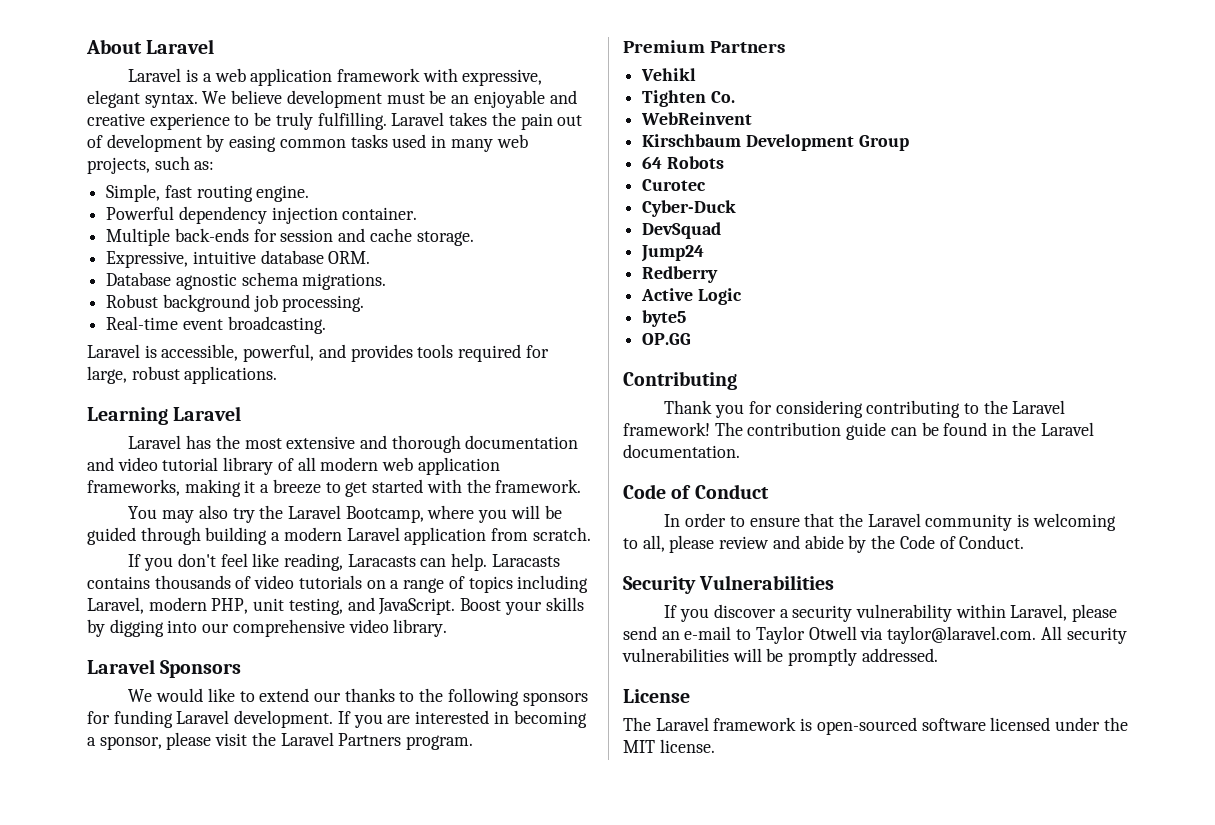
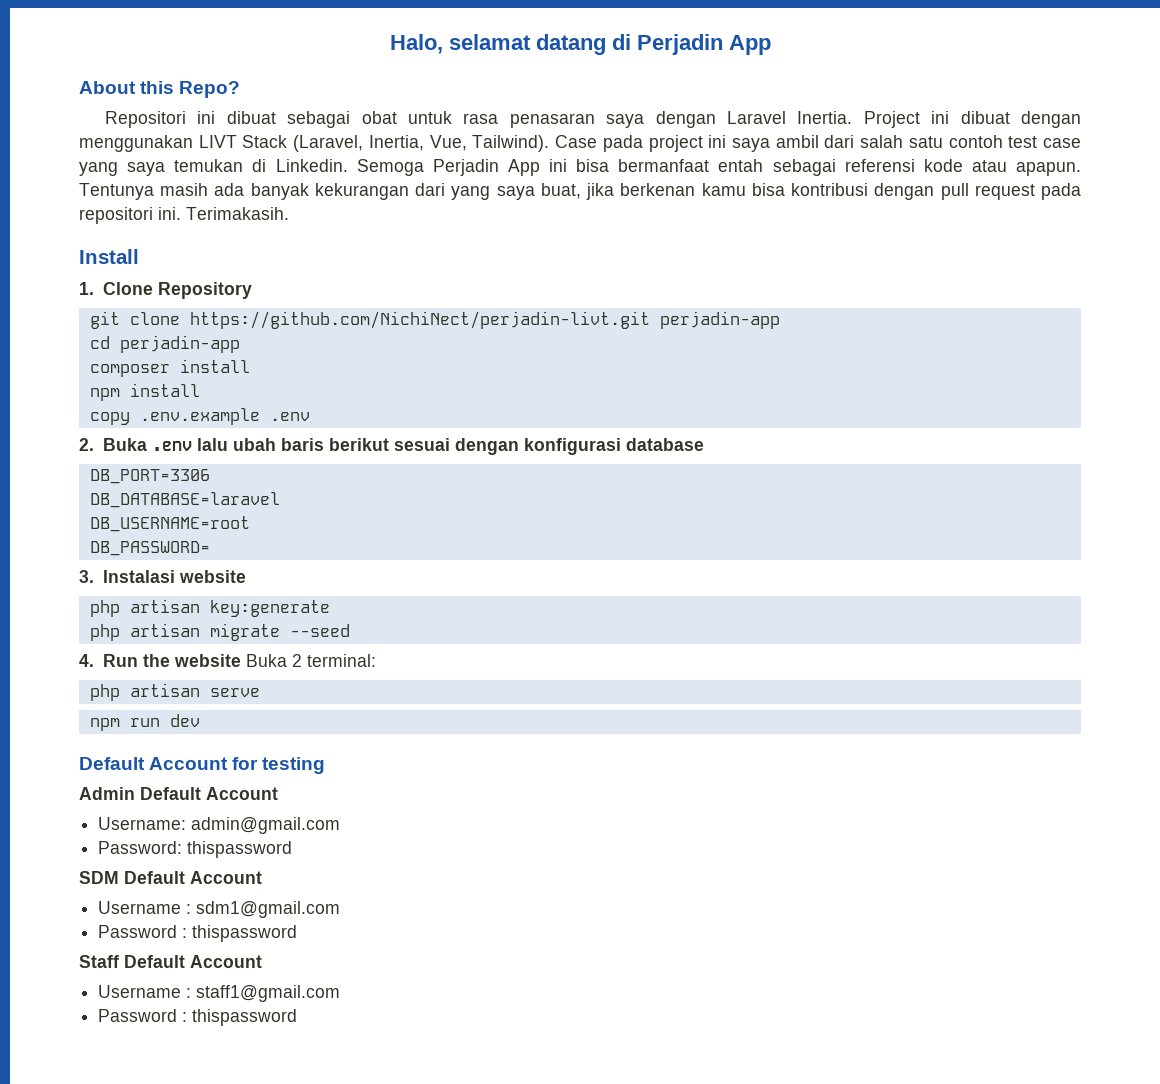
[86,39,215,54] [128,68,543,86] [87,90,577,108] [87,112,583,130] [87,134,528,152] [87,156,215,174] [106,184,310,202] [106,206,418,224] [106,228,474,246] [106,250,371,268] [106,272,387,290] [106,294,365,312] [106,316,326,334] [87,344,549,362] [87,366,278,384] [87,406,242,425] [128,435,579,453] [87,457,500,475] [87,479,582,497] [128,505,562,523] [87,527,591,545] [128,553,560,571] [87,575,589,593] [87,597,584,615] [87,619,448,637] [87,659,242,678] [128,688,588,706] [87,710,587,728] [87,732,474,750] [623,40,785,53] [641,68,697,81] [642,90,735,107] [641,112,753,125] [642,134,909,151] [642,156,724,169] [642,179,707,191] [642,200,737,217] [642,222,722,239] [641,245,705,262] [642,266,719,283] [641,288,742,305] [642,310,687,327] [642,333,692,345] [623,371,737,390] [664,400,1066,418] [623,422,1094,440] [623,444,740,458] [623,484,769,499] [664,513,1116,531] [623,535,1025,553] [623,575,835,594] [664,604,1118,622] [623,626,1127,644] [622,648,938,666] [623,689,690,703] [623,717,1128,735] [623,739,715,753] About Laravel // Laravel is a web application framework with expressive, elegant syntax. We believe development must be an enjoyable and creative experience to be truly fulfilling. Laravel takes the pain out of development by easing common tasks used in many web projects, such as: // Simple, fast routing engine. // Powerful dependency injection container. // Multiple back-ends for session and cache storage. // Expressive, intuitive database ORM. // Database agnostic schema migrations. // Robust background job processing. // Real-time event broadcasting. // Laravel is accessible, powerful, and provides tools required for large, robust applications. // Learning Laravel // Laravel has the most extensive and thorough documentation and video tutorial library of all modern web application frameworks, making it a breeze to get started with the framework. // You may also try the Laravel Bootcamp, where you will be guided through building a modern Laravel application from scratch. // If you don't feel like reading, Laracasts can help. Laracasts contains thousands of video tutorials on a range of topics including Laravel, modern PHP, unit testing, and JavaScript. Boost your skills by digging into our comprehensive video library. // Laravel Sponsors // We would like to extend our thanks to the following sponsors for funding Laravel development. If you are interested in becoming a sponsor, please visit the Laravel Partners program. // Premium Partners // Vehikl // Tighten Co. // WebReinvent // Kirschbaum Development Group // 64 Robots // Curotec // Cyber-Duck // DevSquad // Jump24 // Redberry // Active Logic // byte5 // OP.GG // Contributing // Thank you for considering contributing to the Laravel framework! The contribution guide can be found in the Laravel documentation. // Code of Conduct // In order to ensure that the Laravel community is welcoming to all, please review and abide by the Code of Conduct. // Security Vulnerabilities // If you discover a security vulnerability within Laravel, please send an e-mail to Taylor Otwell via taylor@laravel.com. All security vulnerabilities will be promptly addressed. // License // The Laravel framework is open-sourced software licensed under the MIT license. -> [389,34,771,55] [79,81,241,98] [105,111,1081,128] [79,135,1081,152] [79,159,1081,176] [79,183,1082,200] [79,207,289,224] [79,249,139,264] [79,282,252,299] [89,311,780,329] [89,335,240,353] [89,359,250,377] [89,383,200,401] [89,408,310,425] [79,438,704,455] [89,469,210,484] [89,492,280,508] [89,516,250,532] [89,541,210,556] [79,570,246,583] [89,599,330,617] [89,623,350,641] [79,654,376,667] [89,683,260,701] [89,714,200,731] [79,757,326,774] [79,787,278,800] [98,817,341,834] [98,841,293,858] [79,871,262,884] [98,901,341,918] [98,925,298,942] [79,955,262,968] [98,985,341,1002] [98,1009,298,1026] Halo, selamat datang di Perjadin App // About this Repo? // Repositori ini dibuat sebagai obat untuk rasa penasaran saya dengan Laravel Inertia. Project ini dibuat dengan menggunakan LIVT Stack (Laravel, Inertia, Vue, Tailwind). Case pada project ini saya ambil dari salah satu contoh test case yang saya temukan di Linkedin. Semoga Perjadin App ini bisa bermanfaat entah sebagai referensi kode atau apapun. Tentunya masih ada banyak kekurangan dari yang saya buat, jika berkenan kamu bisa kontribusi dengan pull request pada repositori ini. Terimakasih. // Install // 1. Clone Repository // git clone https://github.com/NichiNect/perjadin-livt.git perjadin-app // cd perjadin-app // composer install // npm install // copy .env.example .env // 2. Buka .env lalu ubah baris berikut sesuai dengan konfigurasi database // DB_PORT=3306 // DB_DATABASE=laravel // DB_USERNAME=root // DB_PASSWORD= // 3. Instalasi website // php artisan key:generate // php artisan migrate --seed // 4. Run the website Buka 2 terminal: // php artisan serve // npm run dev // Default Account for testing // Admin Default Account // Username: admin@gmail.com // Password: thispassword // SDM Default Account // Username : sdm1@gmail.com // Password : thispassword // Staff Default Account // Username : staff1@gmail.com // Password : thispassword

